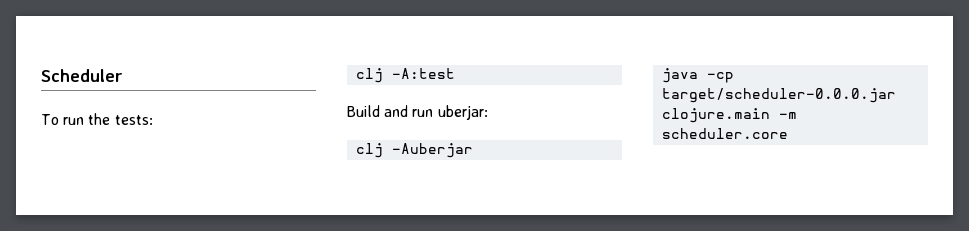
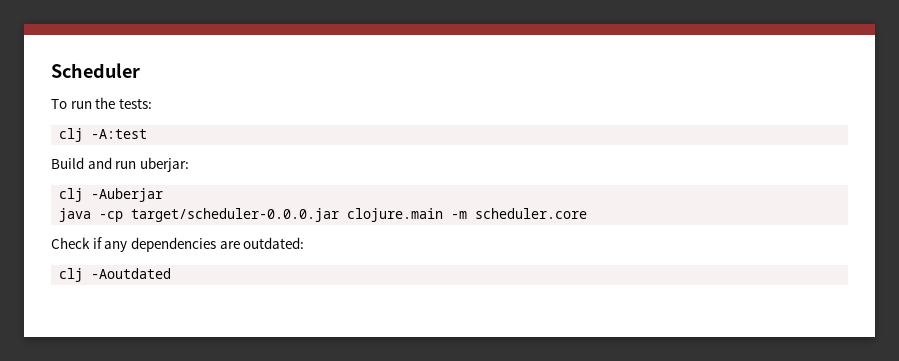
(789, 133) none -> [51,237,305,252] [59,268,172,282] // Check if any dependencies are outdated: // clj -Aoutdated

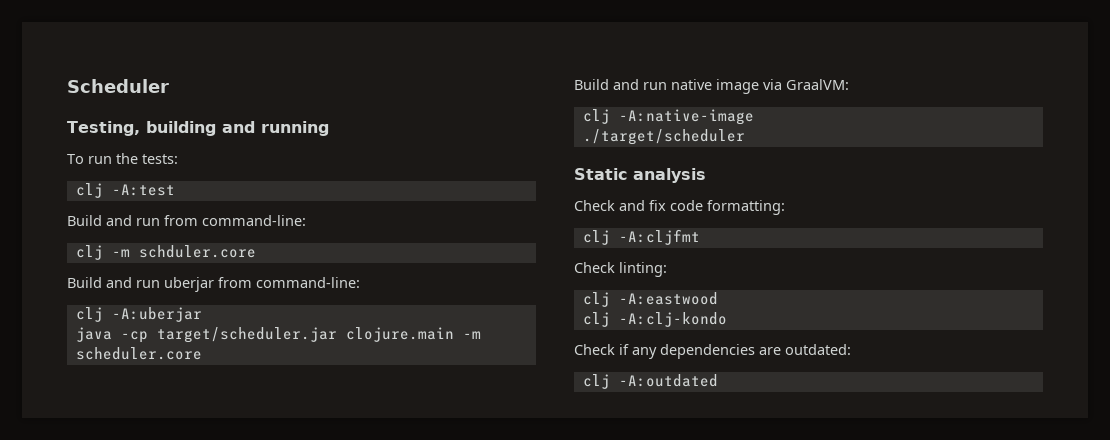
(140, 70) none -> [67,121,329,136] // Testing, building and running
[139,157,189,172] [59,188,164,202] uberjar: // clj -Auberjar -> [164,215,306,226] [75,245,256,260] [67,277,360,292] [75,307,202,322] from command-line: // clj -m schduler.core // Build and run uberjar from command-line: // clj -A:uberjar
[131,208,340,222] target/scheduler-0.0.0.jar -> [156,327,337,343] target/scheduler.jar
(588, 213) none -> [574,79,849,94] [582,109,754,125] [582,129,745,145] [574,168,706,183] [574,200,785,215] [582,229,700,245] [574,262,667,277] [582,292,718,307] [582,312,727,327] // Build and run native image via GraalVM: // clj -A:native-image // ./target/scheduler // Static analysis // Check and fix code formatting: // clj -A:cljfmt // Check linting: // clj -A:eastwood // clj -A:clj-kondo
[91,268,172,279] -Aoutdated -> [618,374,718,387] -A:outdated

